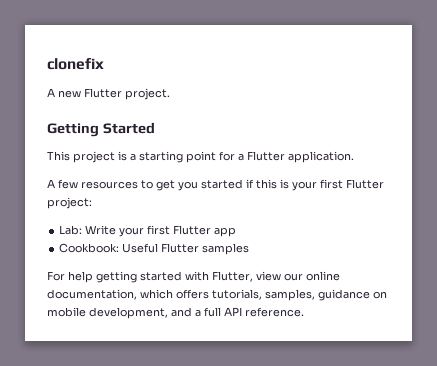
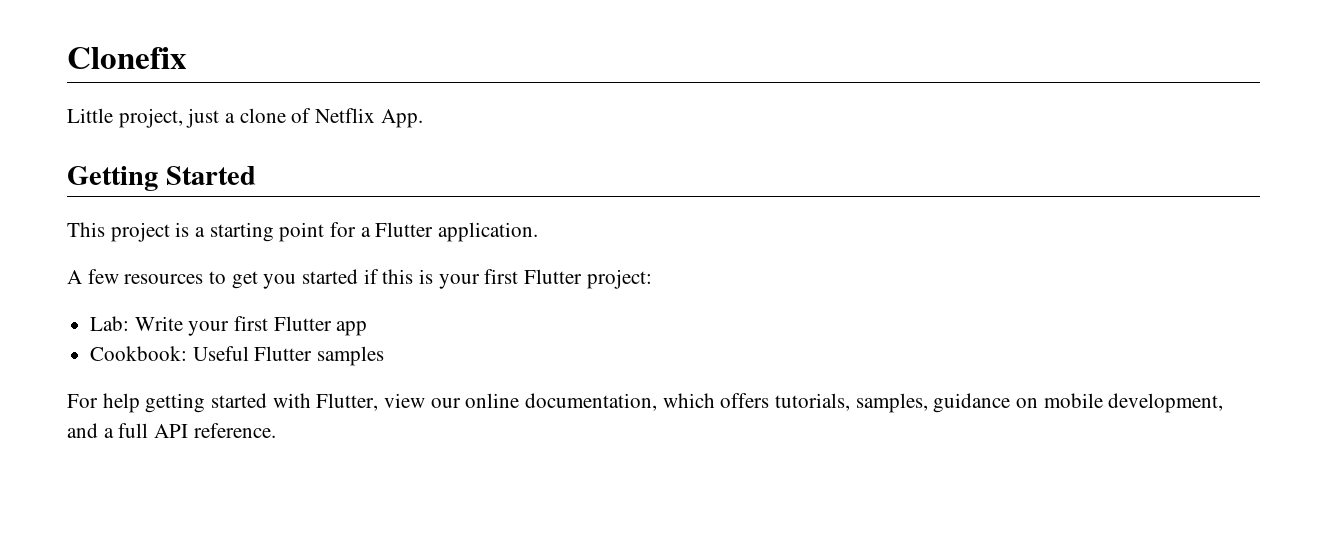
[47,58,104,70] [47,88,170,100] clonefix // A new Flutter project. -> [67,47,187,69] [67,108,423,128] Clonefix // Little project, just a clone of Netflix App.

